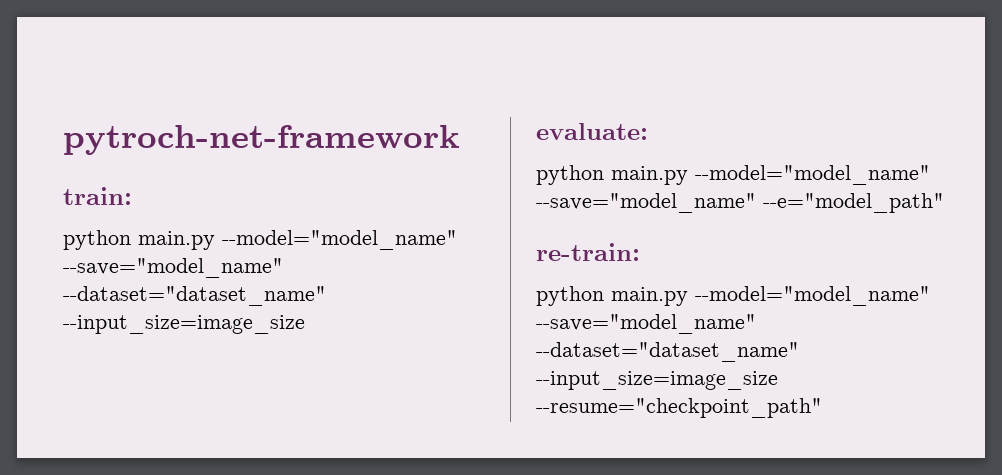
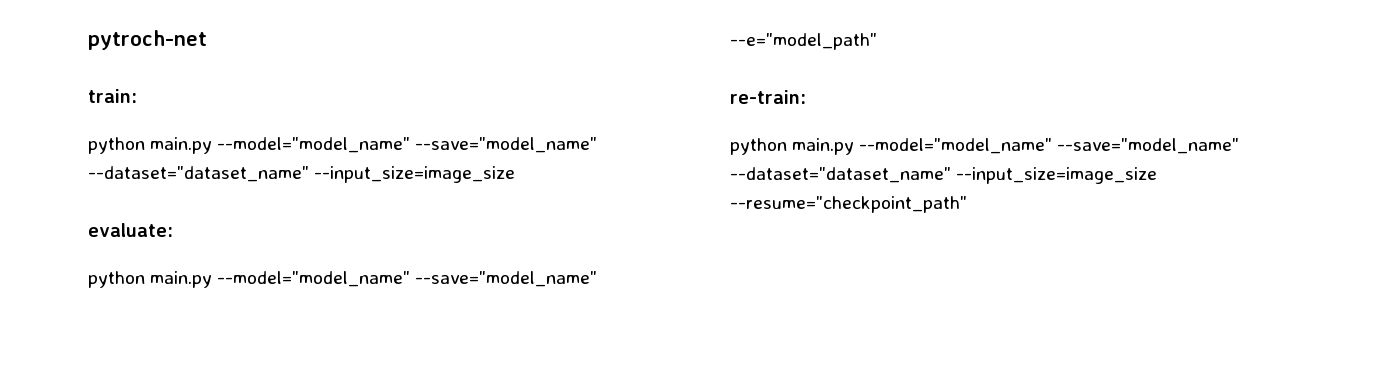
[63,125,460,155] pytroch-net-framework -> [88,30,207,50] pytroch-net

